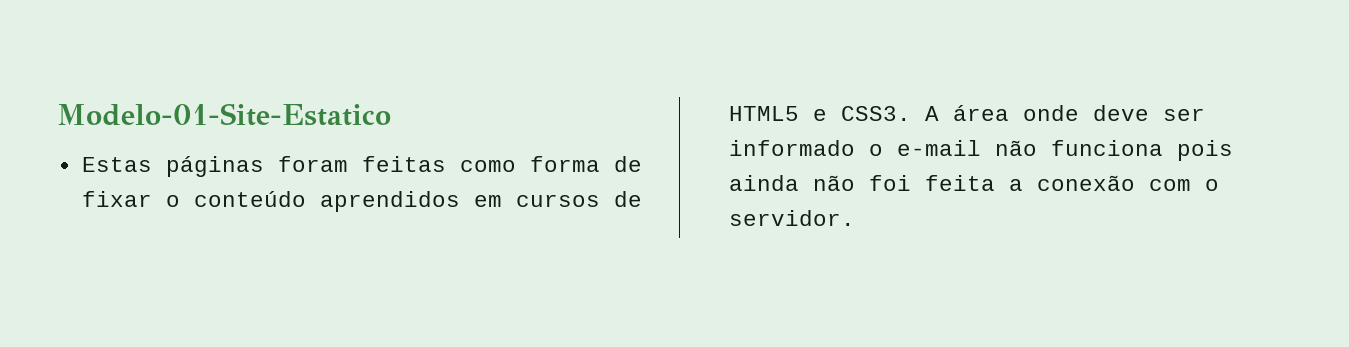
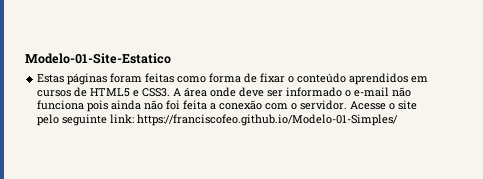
(855, 218) none -> [350,100,418,110] [37,114,399,126] Acesse o site pelo seguinte link: https://franciscofeo.github.io/Modelo-01-Simples/

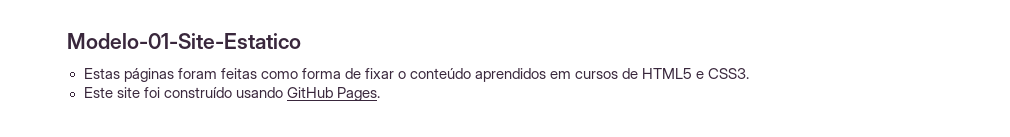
[173,87,412,97] [37,100,418,112] [37,114,399,126] A área onde deve ser informado o e-mail não funciona pois ainda não foi feita a conexão com o servidor. Acesse o site pelo seguinte link: https://franciscofeo.github.io/Modelo-01-Simples/ -> [83,87,380,101] // Este site foi construído usando GitHub Pages.

